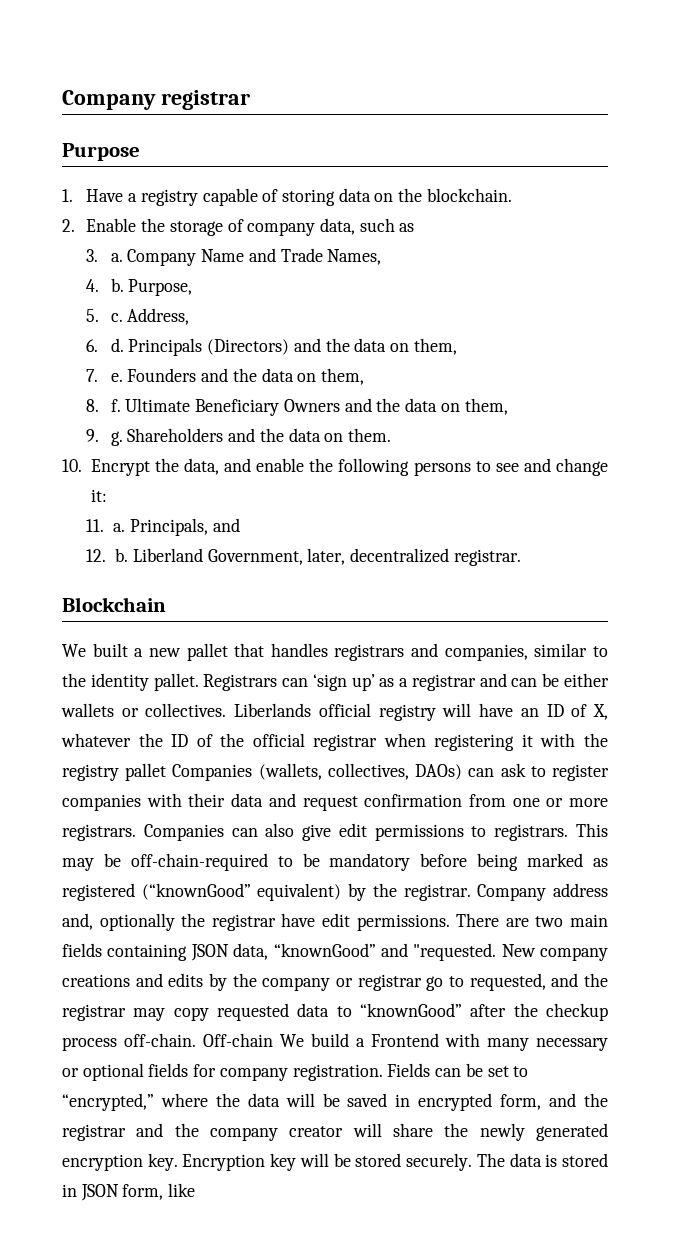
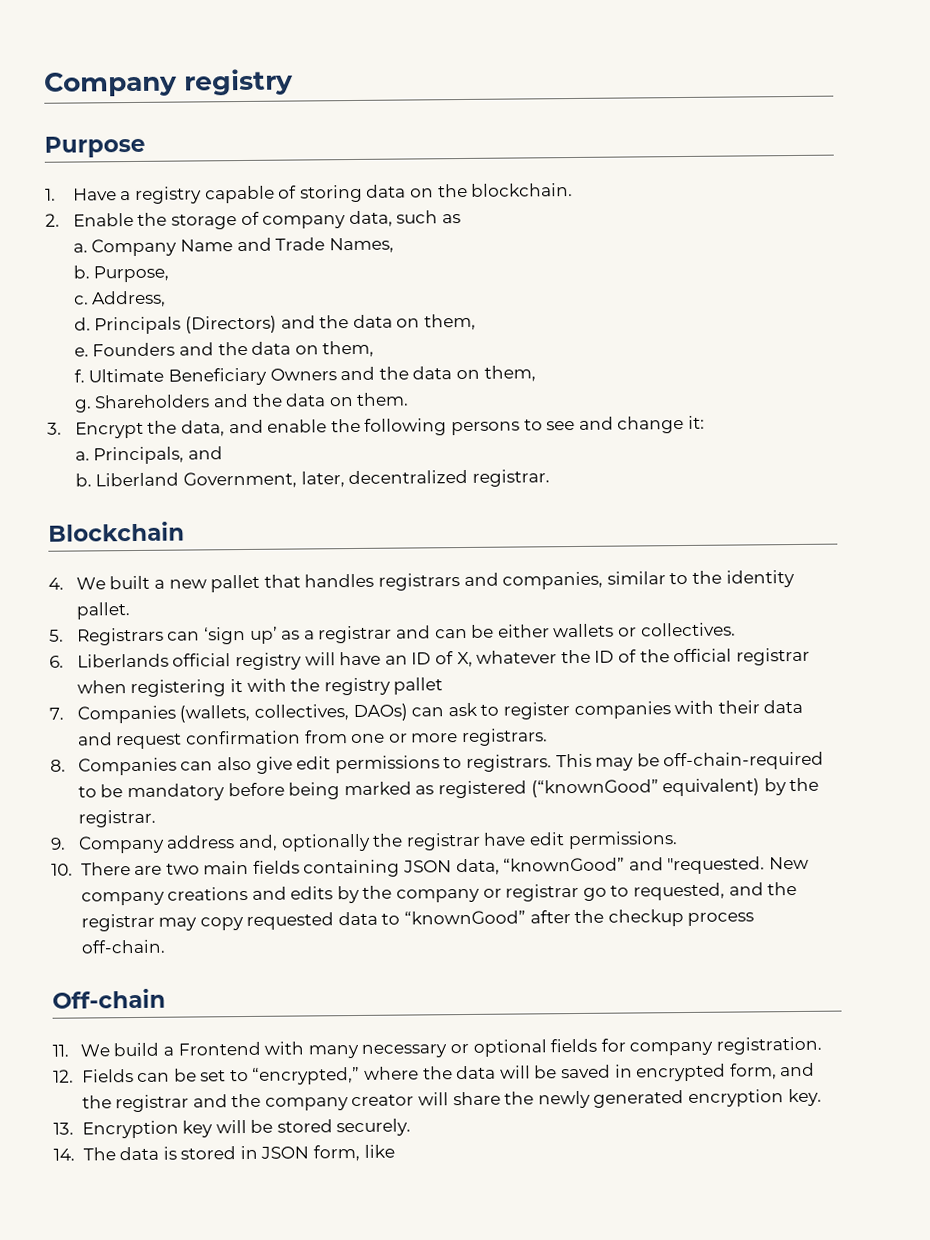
[62,90,250,110] Company registrar -> [44,68,294,97] Company registry
[86,249,99,262] 3. -> (461, 219) none
[86,279,100,292] 4. -> (394, 245) none
[86,309,100,322] 5. -> (170, 274) none
[86,339,99,352] 6. -> (167, 299) none
[86,369,99,382] 7. -> (476, 322) none
[86,399,100,412] 8. -> (375, 349) none
[86,429,100,442] 9. -> (536, 373) none
[62,459,82,472] 10. -> [47,422,62,435] 3.
[86,519,105,532] 11. -> (705, 422) none
[86,549,107,562] 12. -> (224, 453) none
(166, 604) none -> [48,577,64,590] 4.
(199, 682) none -> [49,629,64,642] // 5.
(227, 710) none -> [49,655,64,668] // 6.
(167, 772) none -> [49,707,64,720] // 7.
(136, 832) none -> [50,759,66,772] // 8.
(471, 892) none -> [50,837,66,850] // 9.
(450, 922) none -> [51,863,73,876] // 10.
(196, 1040) none -> (166, 946) //
(273, 1040) none -> [52,1044,69,1057] // 11.
(383, 1072) none -> [53,1069,74,1083] // 12.
(178, 1162) none -> [53,1122,74,1135] // 13.
(473, 1162) none -> [53,1148,75,1161] // 14.

